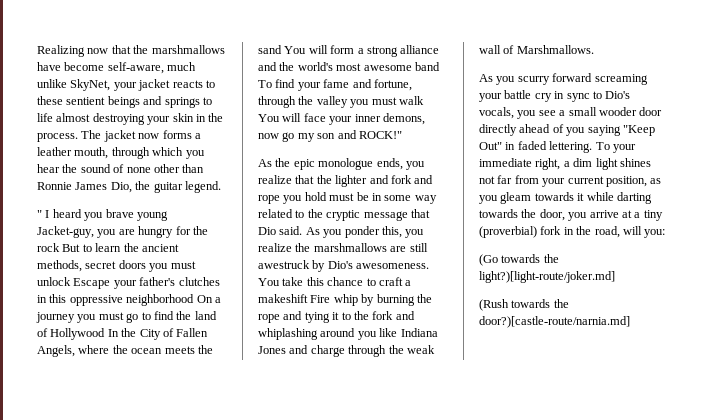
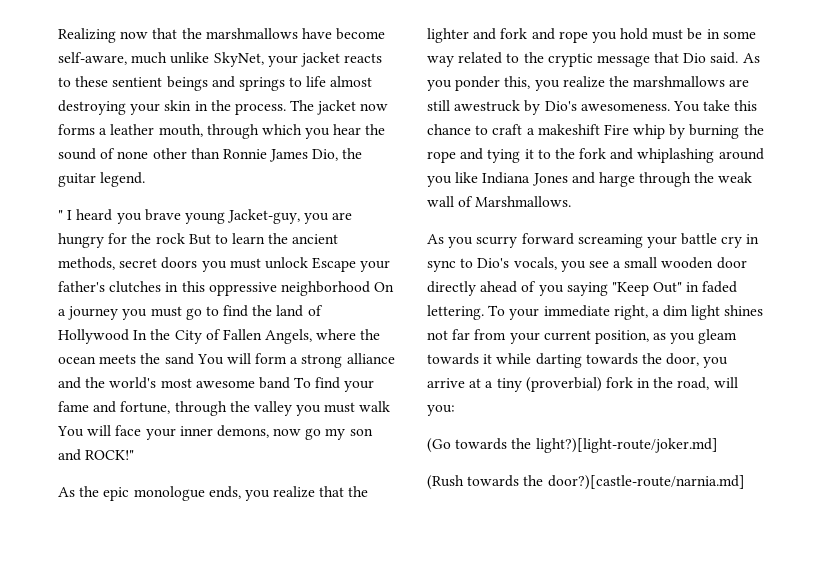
[310,345,345,357] charge -> [598,172,635,187] harge
[598,107,637,116] wooder -> [661,257,714,269] wooden

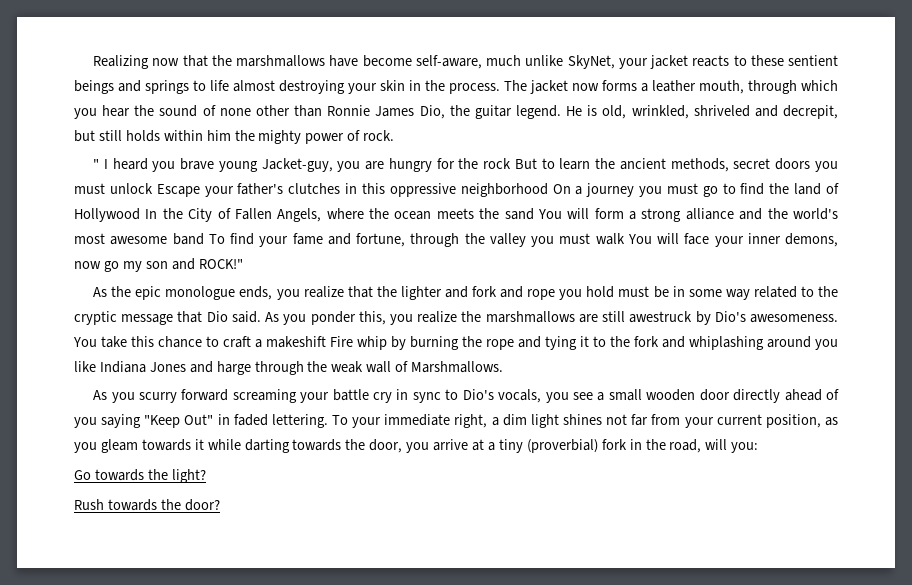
(146, 179) none -> [566,105,838,119] [74,130,395,144] He is old, wrinkled, shriveled and decrepit, but still holds within him the mighty power of rock.
[427,438,718,453] [427,475,745,490] (Go towards the light?)[light-route/joker.md] // (Rush towards the door?)[castle-route/narnia.md] -> [74,469,206,483] [74,499,220,511] Go towards the light? // Rush towards the door?

